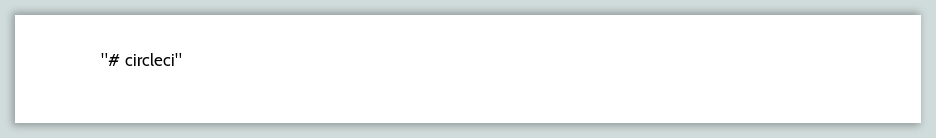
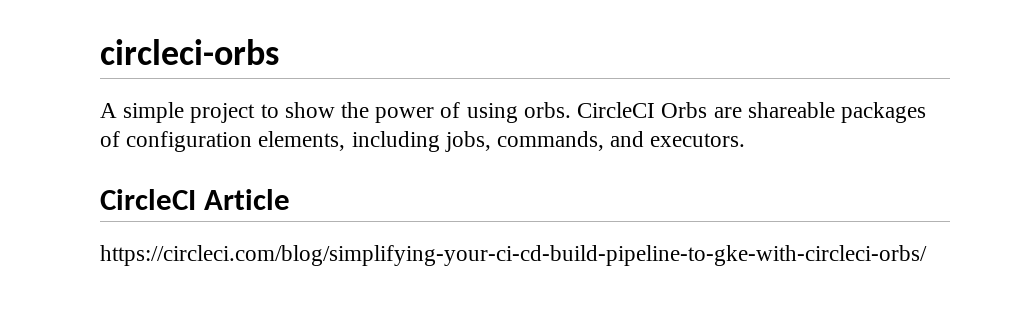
[101,53,182,66] "# circleci" -> [100,39,279,65] [100,102,926,123] [100,131,746,152] [100,189,291,210] [100,245,927,266] circleci-orbs // A simple project to show the power of using orbs. CircleCI Orbs are shareable packages of configuration elements, including jobs, commands, and executors. // CircleCI Article // https://circleci.com/blog/simplifying-your-ci-cd-build-pipeline-to-gke-with-circleci-orbs/

